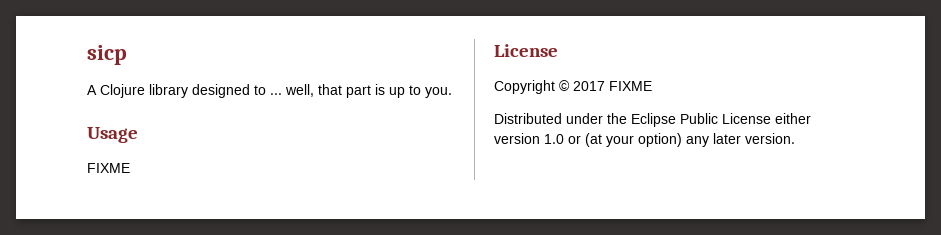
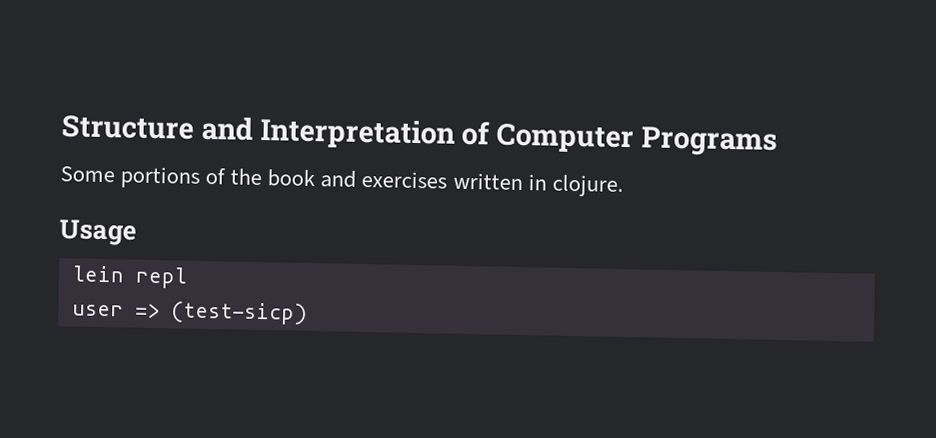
[87,45,127,65] [87,84,452,98] [87,127,138,143] [87,163,130,173] [494,44,558,57] [494,80,652,94] [494,113,811,127] [494,133,795,147] sicp // A Clojure library designed to ... well, that part is up to you. // Usage // FIXME // License // Copyright © 2017 FIXME // Distributed under the Eclipse Public License either version 1.0 or (at your option) any later version. -> [61,115,779,157] [60,166,624,197] [59,219,137,246] [71,265,188,289] [71,301,308,325] Structure and Interpretation of Computer Programs // Some portions of the book and exercises written in clojure. // Usage // lein repl // user => (test-sicp)

